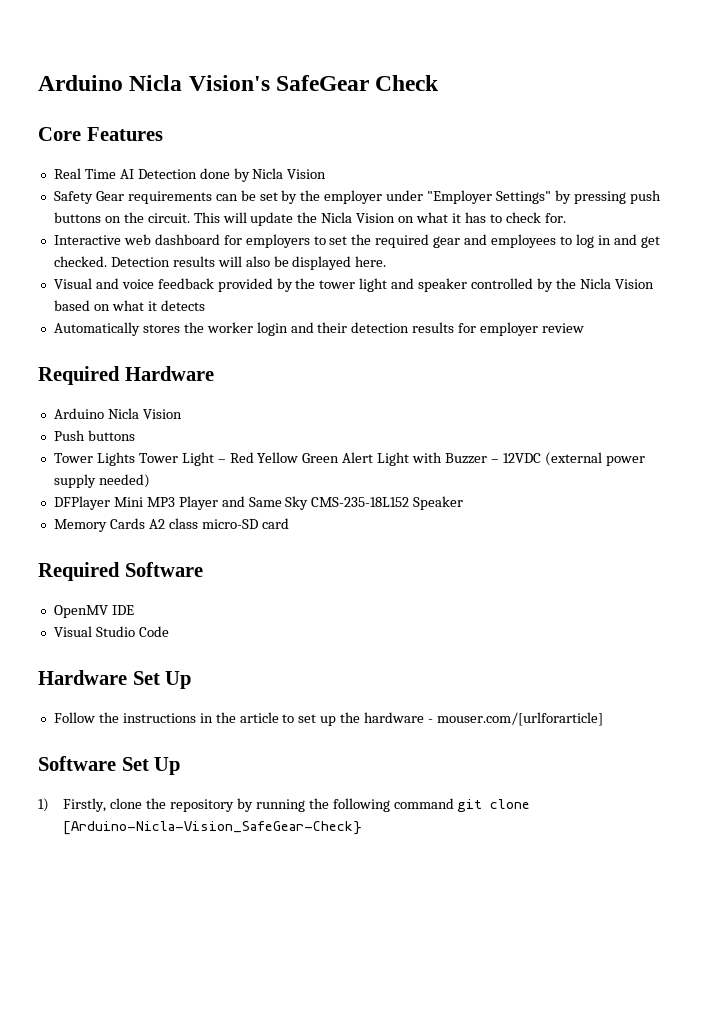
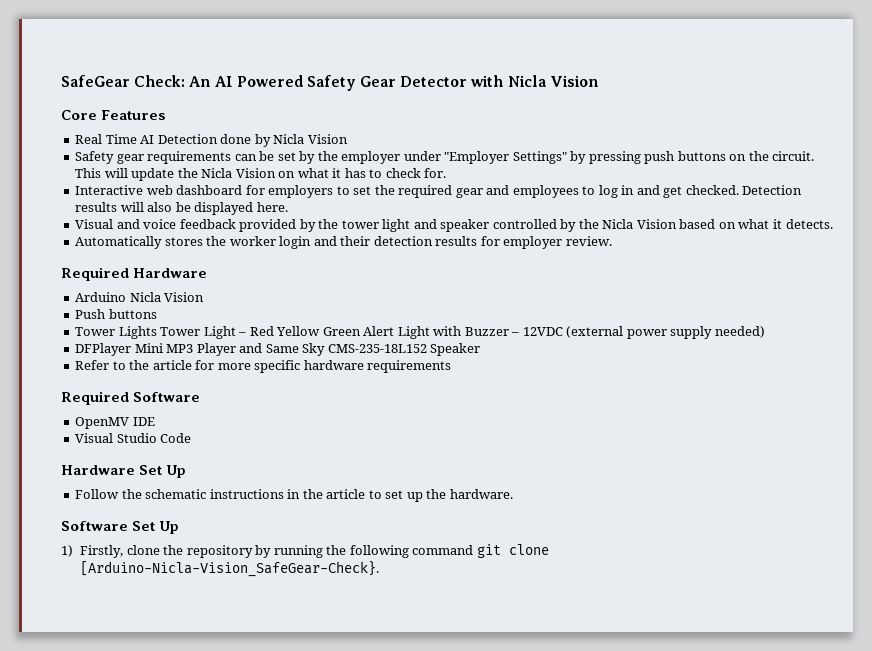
[38,75,440,91] Arduino Nicla Vision's SafeGear Check -> [61,75,598,91] SafeGear Check: An AI Powered Safety Gear Detector with Nicla Vision
[95,191,124,201] Gear -> [116,154,144,164] gear
[160,300,205,311] detects -> [785,219,833,229] detects.
[542,323,585,333] review -> [565,236,612,246] review.
[53,518,289,532] Memory Cards A2 class micro-SD card -> [75,360,452,373] Refer to the article for more specific hardware requirements
(119, 717) none -> [145,489,207,499] schematic
[364,712,603,726] hardware - mouser.com/[urlforarticle] -> [449,489,513,499] hardware.
[63,821,363,835] [Arduino-Nicla-Vision_SafeGear-Check} -> [80,561,380,577] [Arduino-Nicla-Vision_SafeGear-Check}.

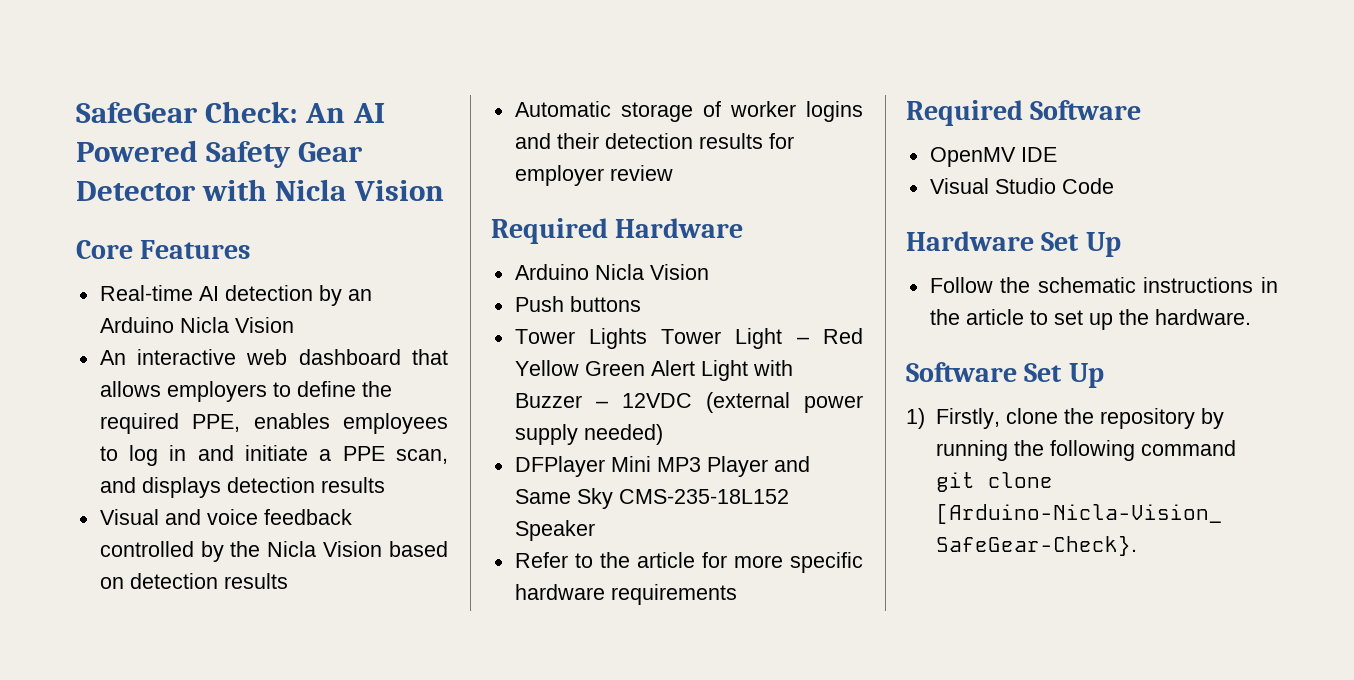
[75,134,348,147] [75,151,815,164] [75,168,447,181] [75,185,265,195] Real Time AI Detection done by Nicla Vision // Safety gear requirements can be set by the employer under "Employer Settings" by pressing push buttons on the circuit. This will update the Nicla Vision on what it has to check for. // Interactive web dashboard for -> [99,285,372,306] [99,317,294,333] [99,349,448,365] [99,381,161,397] Real-time AI detection by an Arduino Nicla Vision // An interactive web dashboard that allows
[353,186,372,195] set -> [296,381,356,397] define
[455,185,510,198] gear and -> [192,413,330,432] PPE, enables
[663,185,803,198] [75,202,288,215] [75,219,490,232] get checked. Detection results will also be displayed here. // Visual and voice feedback provided by the tower light and speaker -> [244,445,448,464] [99,477,385,498] [99,509,352,525] initiate a PPE scan, and displays detection results // Visual and voice feedback
[738,219,833,229] [75,236,312,249] what it detects. // Automatically stores the worker login -> [129,573,288,589] [514,101,863,122] detection results // Automatic storage of worker logins
[565,236,612,246] review. -> [609,165,673,181] review

